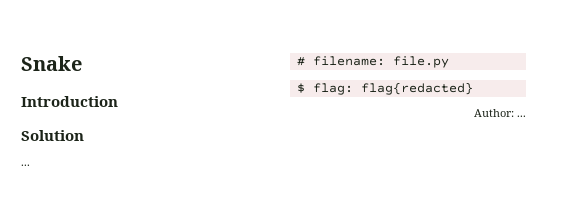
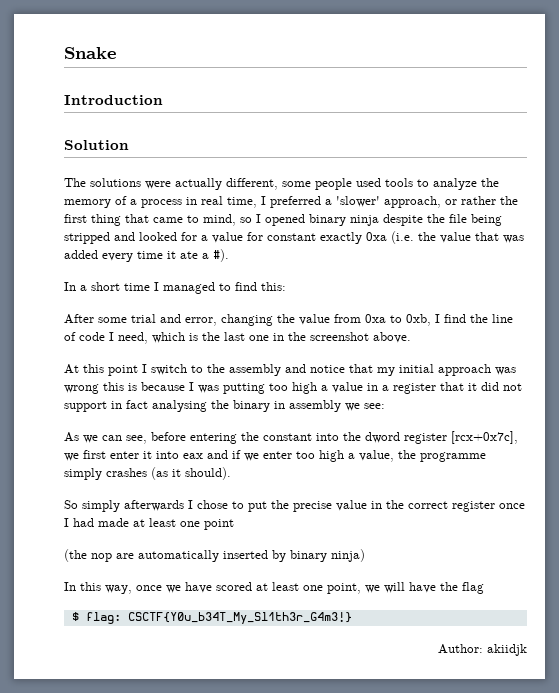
[21,164,30,166] [296,56,449,68] ... // # filename: file.py -> [64,178,499,190] [64,196,518,208] [64,214,502,226] [64,231,524,244] [64,249,229,262] [64,282,286,294] [64,314,513,326] [64,332,411,344] [64,364,516,376] [64,382,522,394] [64,400,385,412] [64,431,518,444] [64,450,486,462] [64,467,231,480] [64,500,525,512] [64,518,234,530] [64,549,365,562] [64,582,484,594] The solutions were actually different, some people used tools to analyze the memory of a process in real time, I preferred a 'slower' approach, or rather the first thing that came to mind, so I opened binary ninja despite the file being stripped and looked for a value for constant exactly 0xa (i.e. the value that was added every time it ate a #). // In a short time I managed to find this: // After some trial and error, changing the value from 0xa to 0xb, I find the line of code I need, which is the last one in the screenshot above. // At this point I switch to the assembly and notice that my initial approach was wrong this is because I was putting too high a value in a register that it did not support in fact analysing the binary in assembly we see: // As we can see, before entering the constant into the dword register [rcx+0x7c], we first enter it into eax and if we enter too high a value, the programme simply crashes (as it should). // So simply afterwards I chose to put the precise value in the correct register once I had made at least one point // (the nop are automatically inserted by binary ninja) // In this way, once we have scored at least one point, we will have the flag
[360,82,473,95] flag{redacted} -> [127,612,352,624] CSCTF{Y0u_b34T_My_Sl1th3r_G4m3!}
[517,115,526,117] ... -> [487,644,527,656] akiidjk

